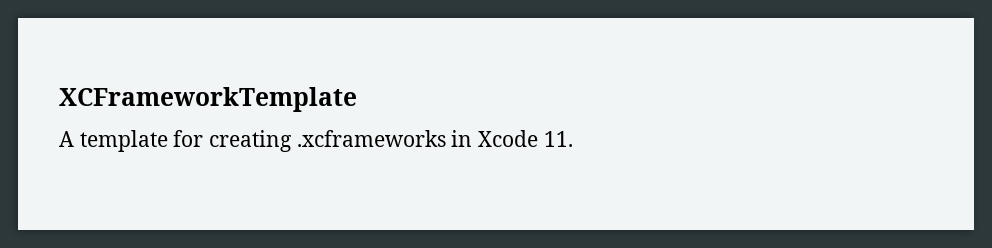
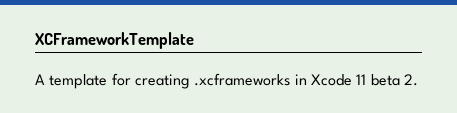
[543,131,573,147] 11. -> [356,74,418,86] 11 beta 2.

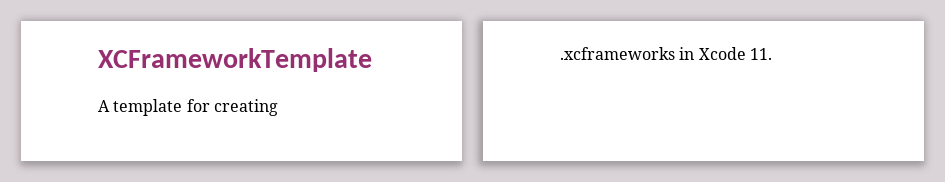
[356,74,418,86] 11 beta 2. -> [749,48,772,60] 11.

